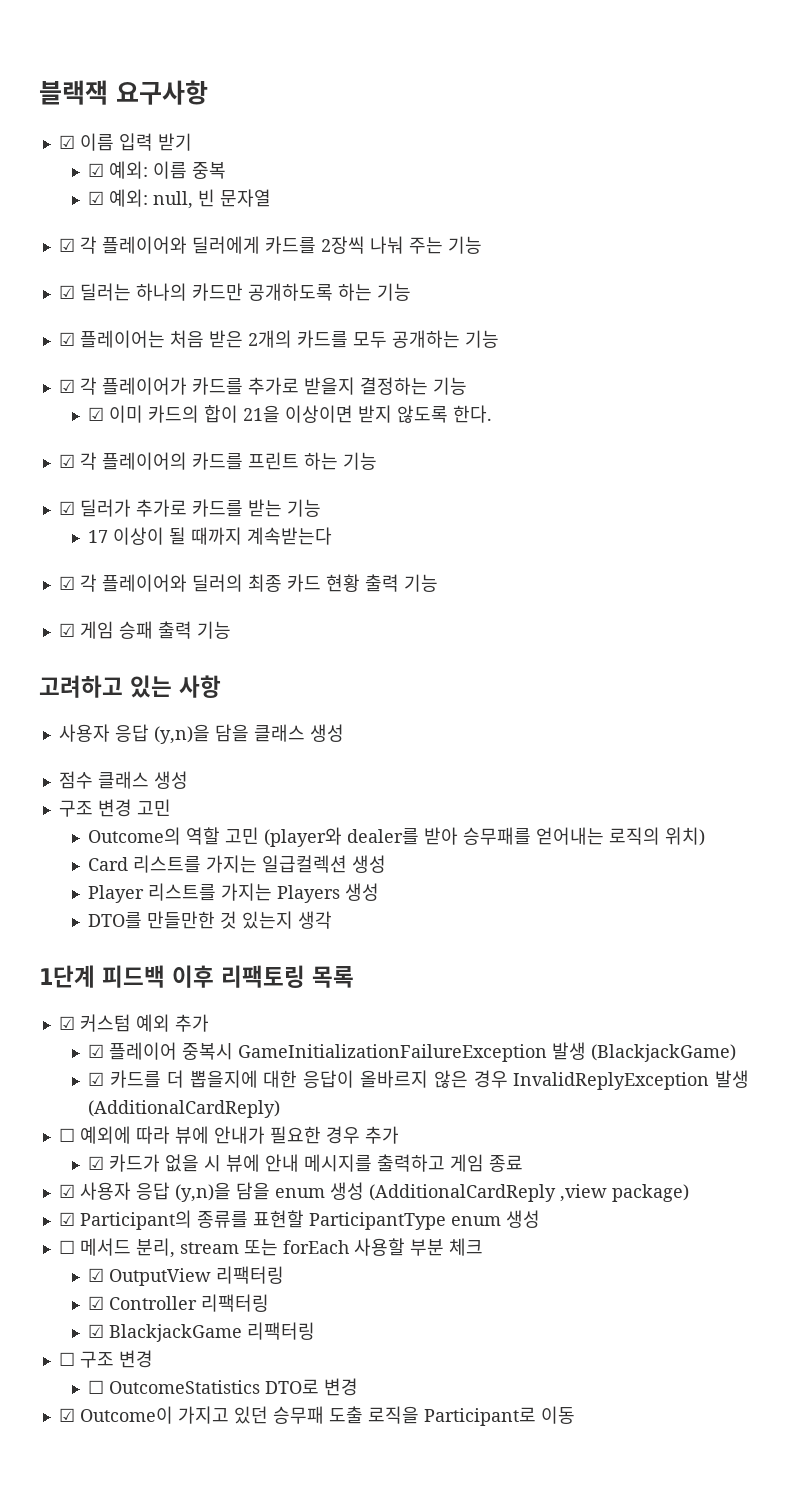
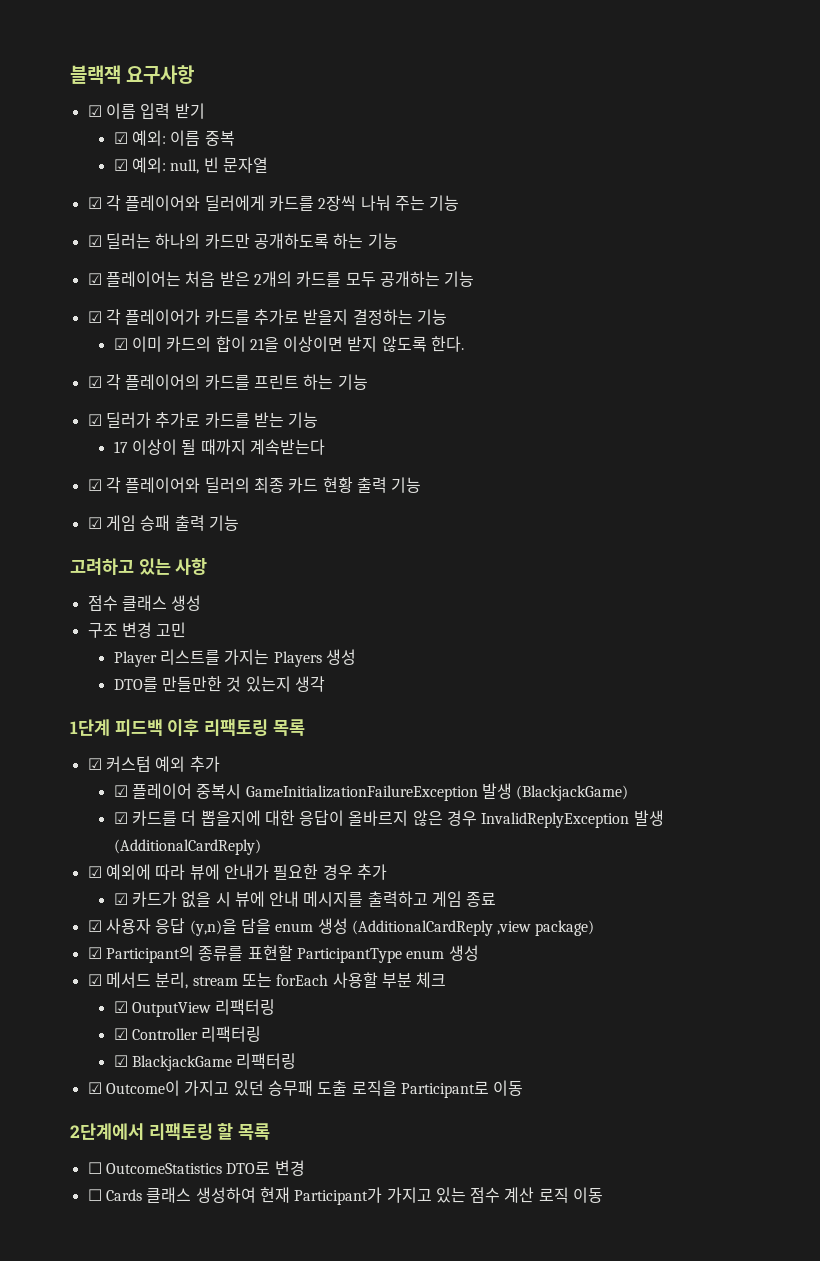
[58,724,344,744] // 사용자 응답 (y,n)을 담을 클래스 생성 -> (208, 566) none
[88,827,706,847] [88,855,387,873] // Outcome의 역할 고민 (player와 dealer를 받아 승무패를 얻어내는 로직의 위치) // Card 리스트를 가지는 일급컬렉션 생성 -> (187, 630) none
[58,1128,75,1142] ☐ -> [87,866,102,878] ☑
[58,1240,75,1254] ☐ -> [87,974,102,986] ☑
[58,1350,153,1368] [88,1378,359,1396] // ☐ 구조 변경 // ☐ OutcomeStatistics DTO로 변경 -> (297, 1061) none
(575, 1415) none -> [70,1123,271,1140] [87,1160,305,1176] [87,1187,604,1205] // 2단계에서 리팩토링 할 목록 // ☐ OutcomeStatistics DTO로 변경 // ☐ Cards 클래스 생성하여 현재 Participant가 가지고 있는 점수 계산 로직 이동

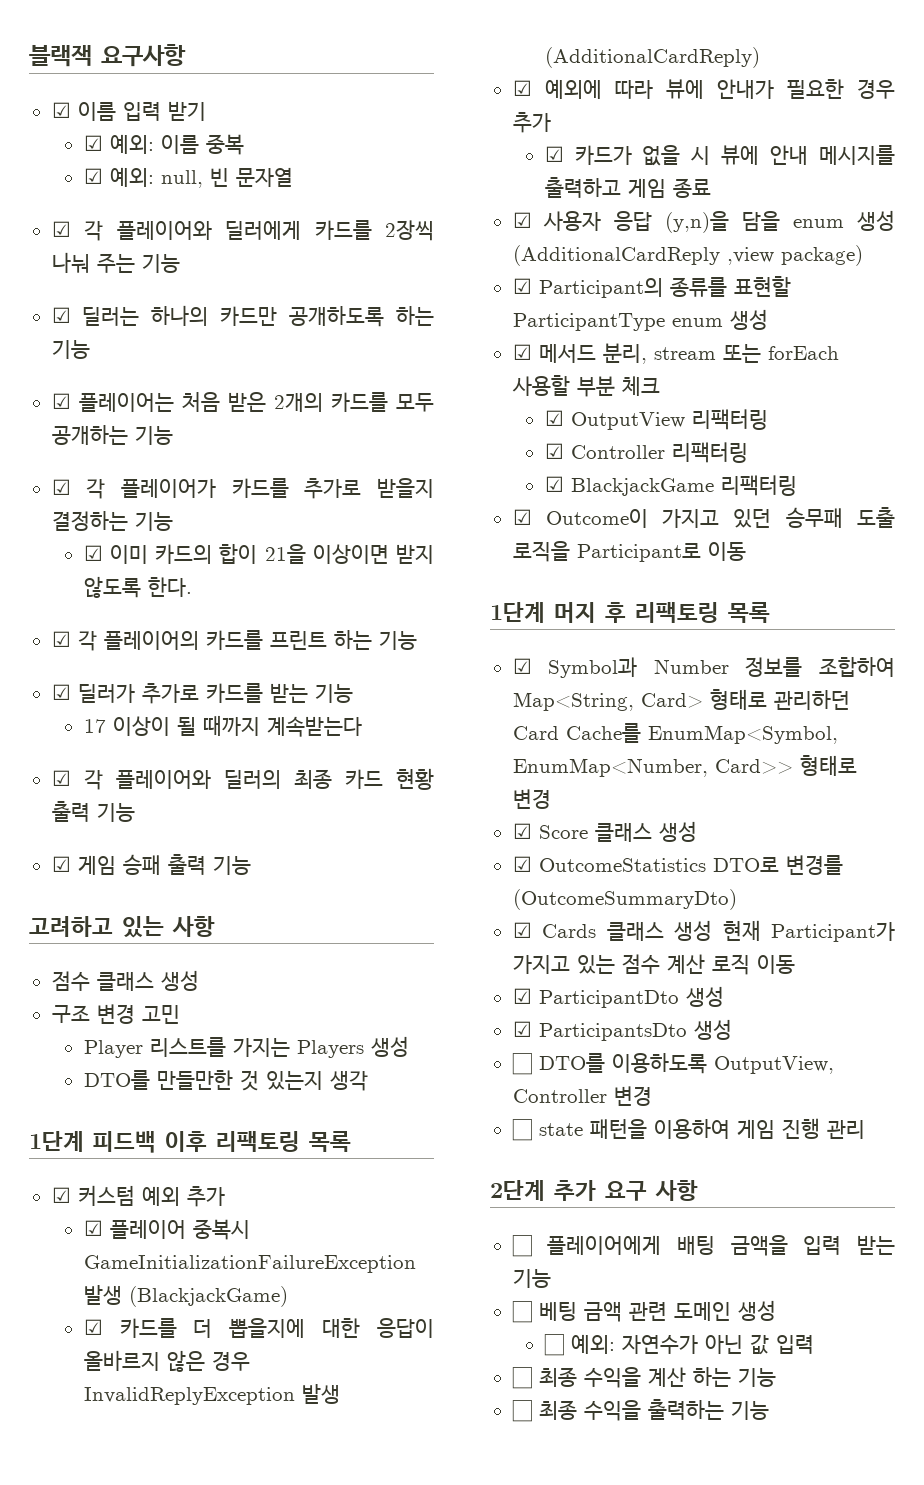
[70,1123,271,1140] [87,1160,305,1176] [87,1189,102,1201] 2단계에서 리팩토링 할 목록 // ☐ OutcomeStatistics DTO로 변경 // ☐ -> [490,602,770,623] [512,656,895,678] [512,689,850,711] [512,723,838,744] [512,755,857,777] [512,789,551,809] [512,821,697,842] [512,855,843,875] [512,889,737,910] [512,922,532,938] 1단계 머지 후 리팩토링 목록 // ☑ Symbol과 Number 정보를 조합하여 Map<String, Card> 형태로 관리하던 Card Cache를 EnumMap<Symbol, EnumMap<Number, Card>> 형태로 변경 // ☑ Score 클래스 생성 // ☑ OutcomeStatistics DTO로 변경를 (OutcomeSummaryDto) // ☑
[195,1187,256,1203] 생성하여 -> [674,920,713,941] 생성
(604, 1195) none -> [512,986,724,1008] [512,1019,732,1041] [511,1053,834,1075] [512,1086,652,1106] [511,1118,865,1141] [490,1180,698,1201] [511,1235,895,1257] [512,1269,551,1288] [511,1300,776,1323] [543,1334,814,1356] [511,1367,776,1389] [511,1399,769,1422] // ☑ ParticipantDto 생성 // ☑ ParticipantsDto 생성 // ☐ DTO를 이용하도록 OutputView, Controller 변경 // ☐ state 패턴을 이용하여 게임 진행 관리 // 2단계 추가 요구 사항 // ☐ 플레이어에게 배팅 금액을 입력 받는 기능 // ☐ 베팅 금액 관련 도메인 생성 // ☐ 예외: 자연수가 아닌 값 입력 // ☐ 최종 수익을 계산 하는 기능 // ☐ 최종 수익을 출력하는 기능

